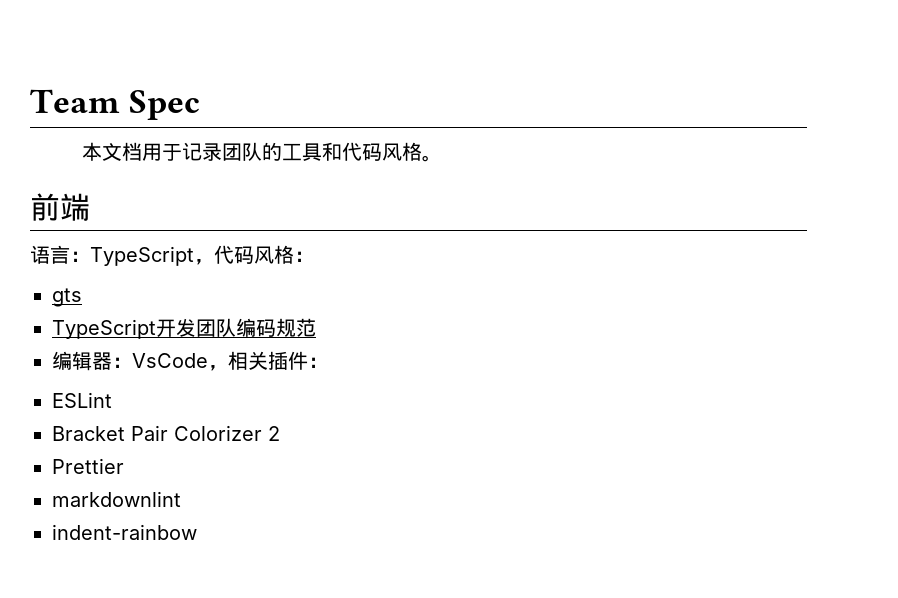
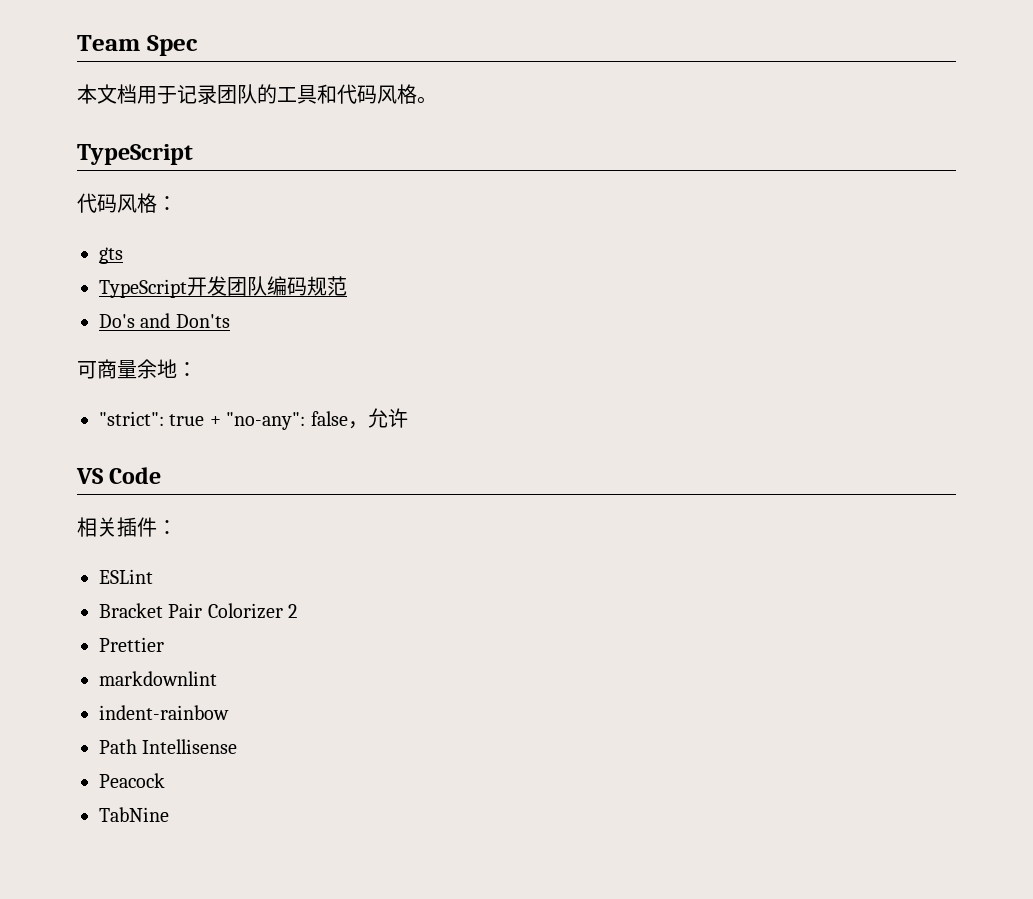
[30,193,90,221] [30,245,214,266] 前端 // 语言：TypeScript， -> [77,144,193,165] TypeScript //
[52,351,228,371] 编辑器：VsCode， -> [99,313,230,328] [77,359,197,379] [99,408,408,430] [76,467,162,484] Do's and Don'ts // 可商量余地： // "strict": true + "no-any": false，允许 // VS Code //
(197, 532) none -> [99,739,238,754] [99,773,165,788] [99,807,169,822] // Path Intellisense // Peacock // TabNine

